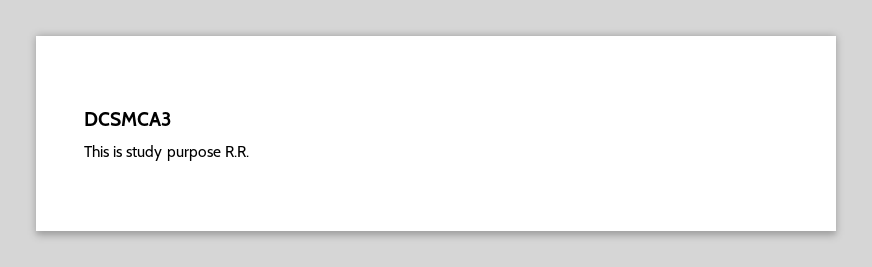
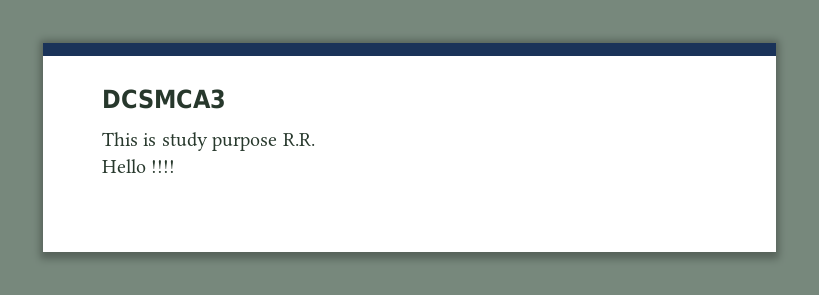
(249, 151) none -> [102,159,176,173] // Hello !!!!

